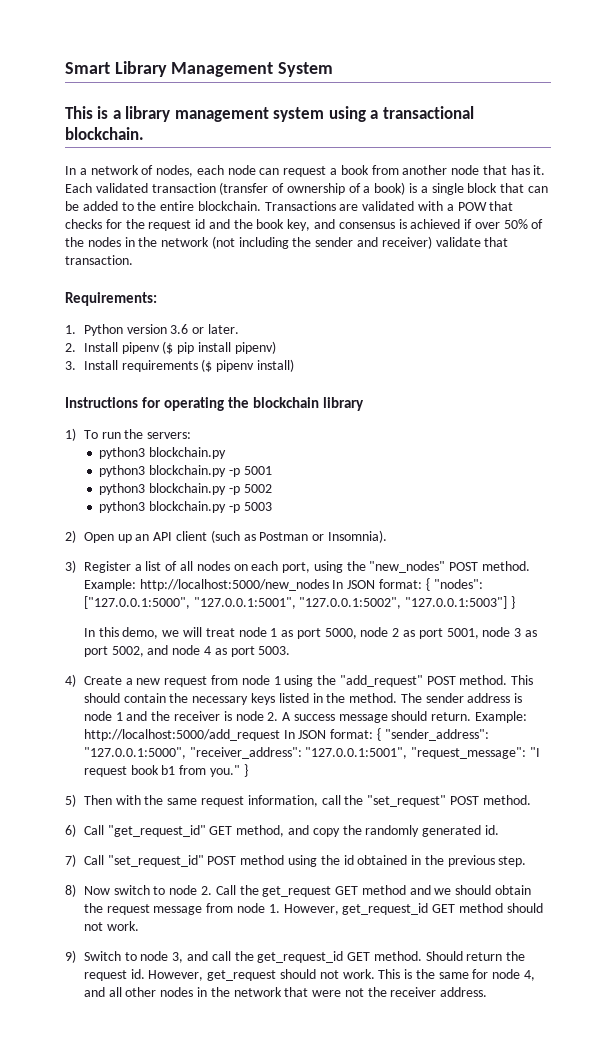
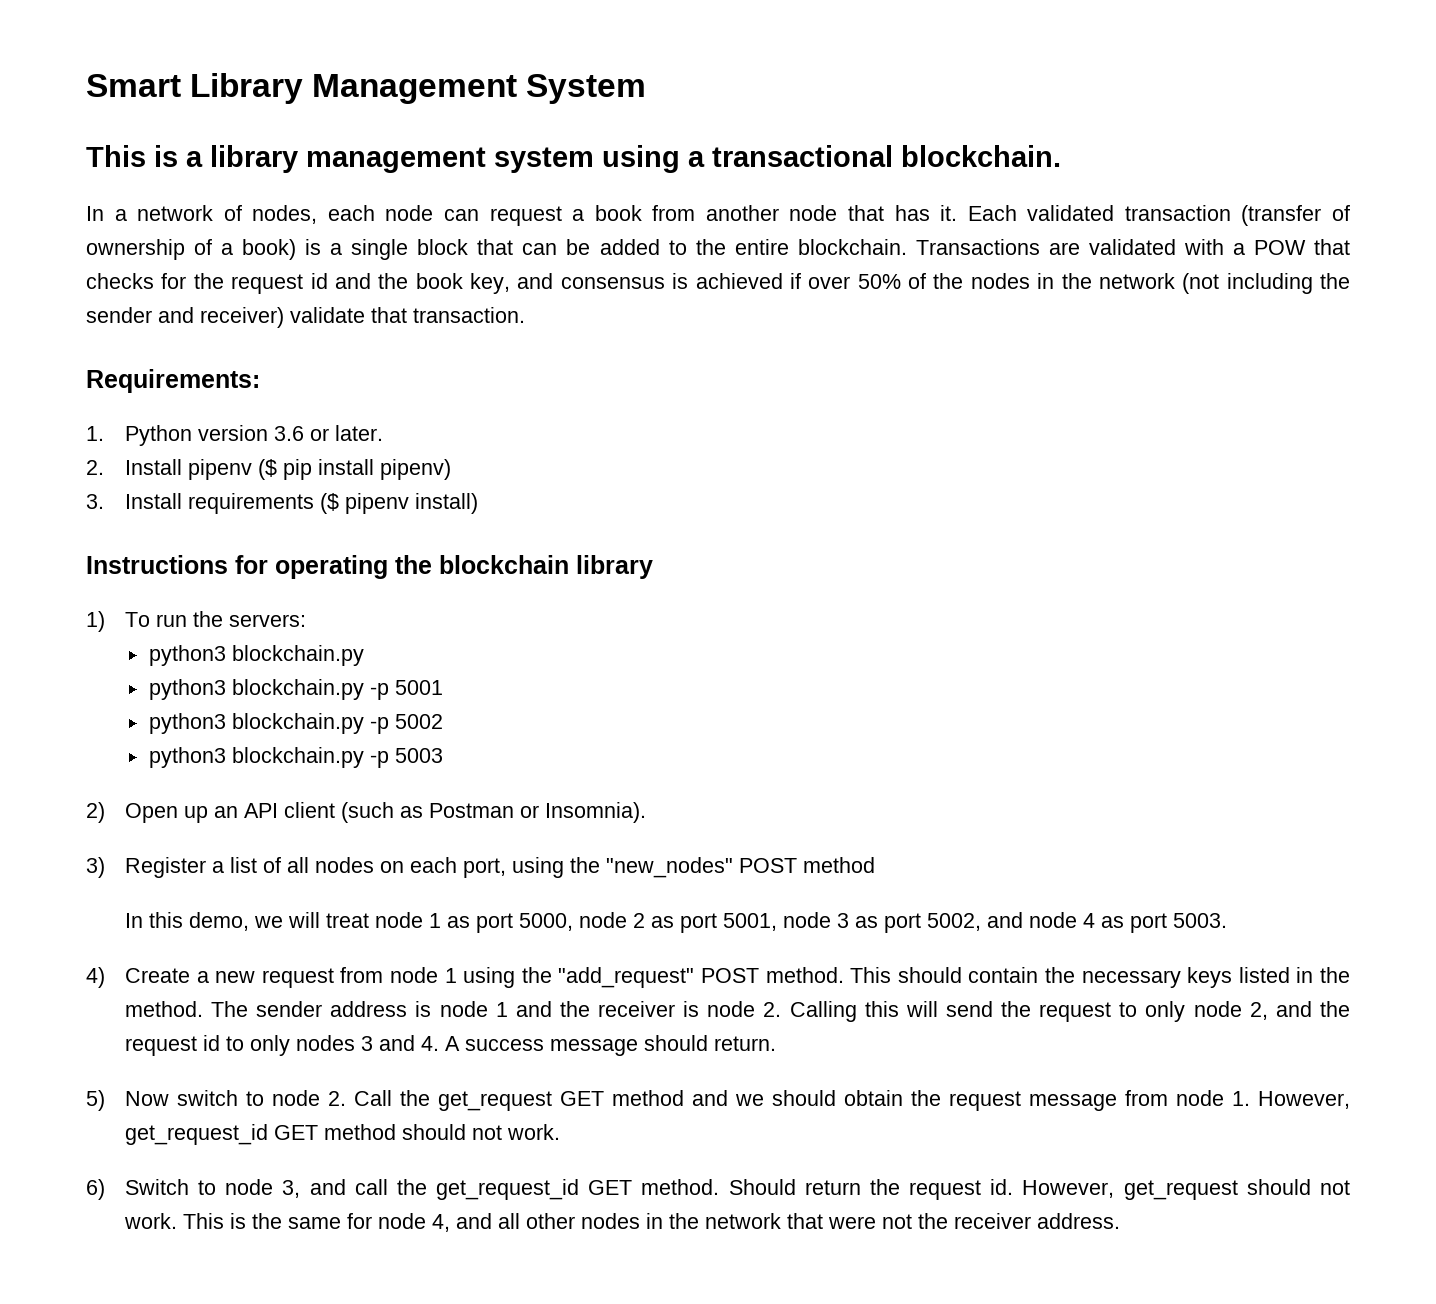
[481,561,530,571] [83,578,483,591] [83,596,515,609] method. Example: http://localhost:5000/new_nodes In JSON format: { "nodes": ["127.0.0.1:5000", "127.0.0.1:5001", "127.0.0.1:5002", "127.0.0.1:5003"] } -> [802,857,875,873] method
(279, 716) none -> [789,1001,1351,1022] [124,1035,439,1056] Calling this will send the request to only node 2, and the request id to only nodes 3 and 4.
[474,711,527,723] [83,728,489,741] [83,747,540,759] [83,764,248,777] [65,794,531,807] [65,824,499,837] [65,854,527,867] [65,884,76,897] Example: http://localhost:5000/add_request In JSON format: { "sender_address": "127.0.0.1:5000", "receiver_address": "127.0.0.1:5001", "request_message": "I request book b1 from you." } // 5) Then with the same request information, call the "set_request" POST method. // 6) Call "get_request_id" GET method, and copy the randomly generated id. // 7) Call "set_request_id" POST method using the id obtained in the previous step. // 8) -> [86,1090,105,1111] // 5)
[65,950,76,963] 9) -> [86,1179,105,1200] 6)

